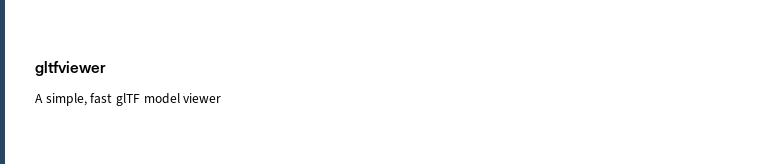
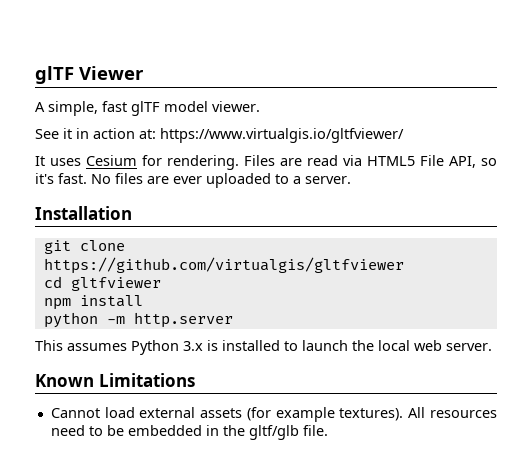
[35,61,106,76] gltfviewer -> [35,66,144,84] glTF Viewer
[183,93,222,103] viewer -> [212,101,260,112] [35,128,404,143] [35,155,497,170] [35,173,351,188] [35,206,132,220] [43,240,125,254] [43,257,404,274] [43,276,161,291] [43,295,143,310] [43,312,233,328] [35,340,492,355] [35,373,195,387] [50,407,498,422] [50,425,328,440] viewer. // See it in action at: https://www.virtualgis.io/gltfviewer/ // It uses Cesium for rendering. Files are read via HTML5 File API, so it's fast. No files are ever uploaded to a server. // Installation // git clone https://github.com/virtualgis/gltfviewer // cd gltfviewer // npm install // python -m http.server // This assumes Python 3.x is installed to launch the local web server. // Known Limitations // Cannot load external assets (for example textures). All resources need to be embedded in the gltf/glb file.

